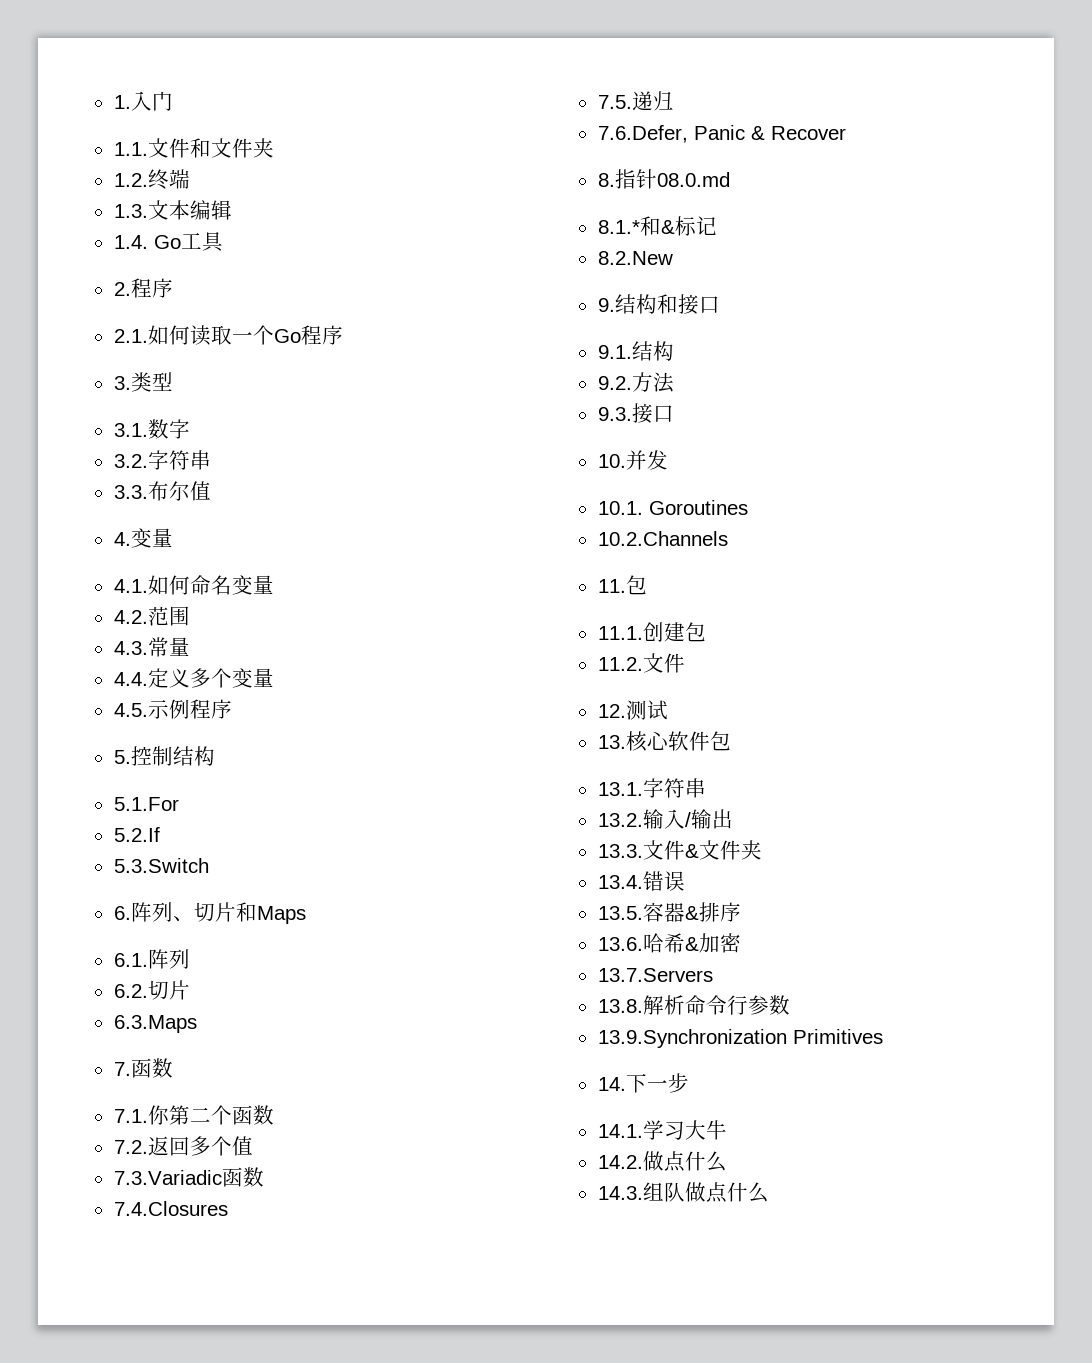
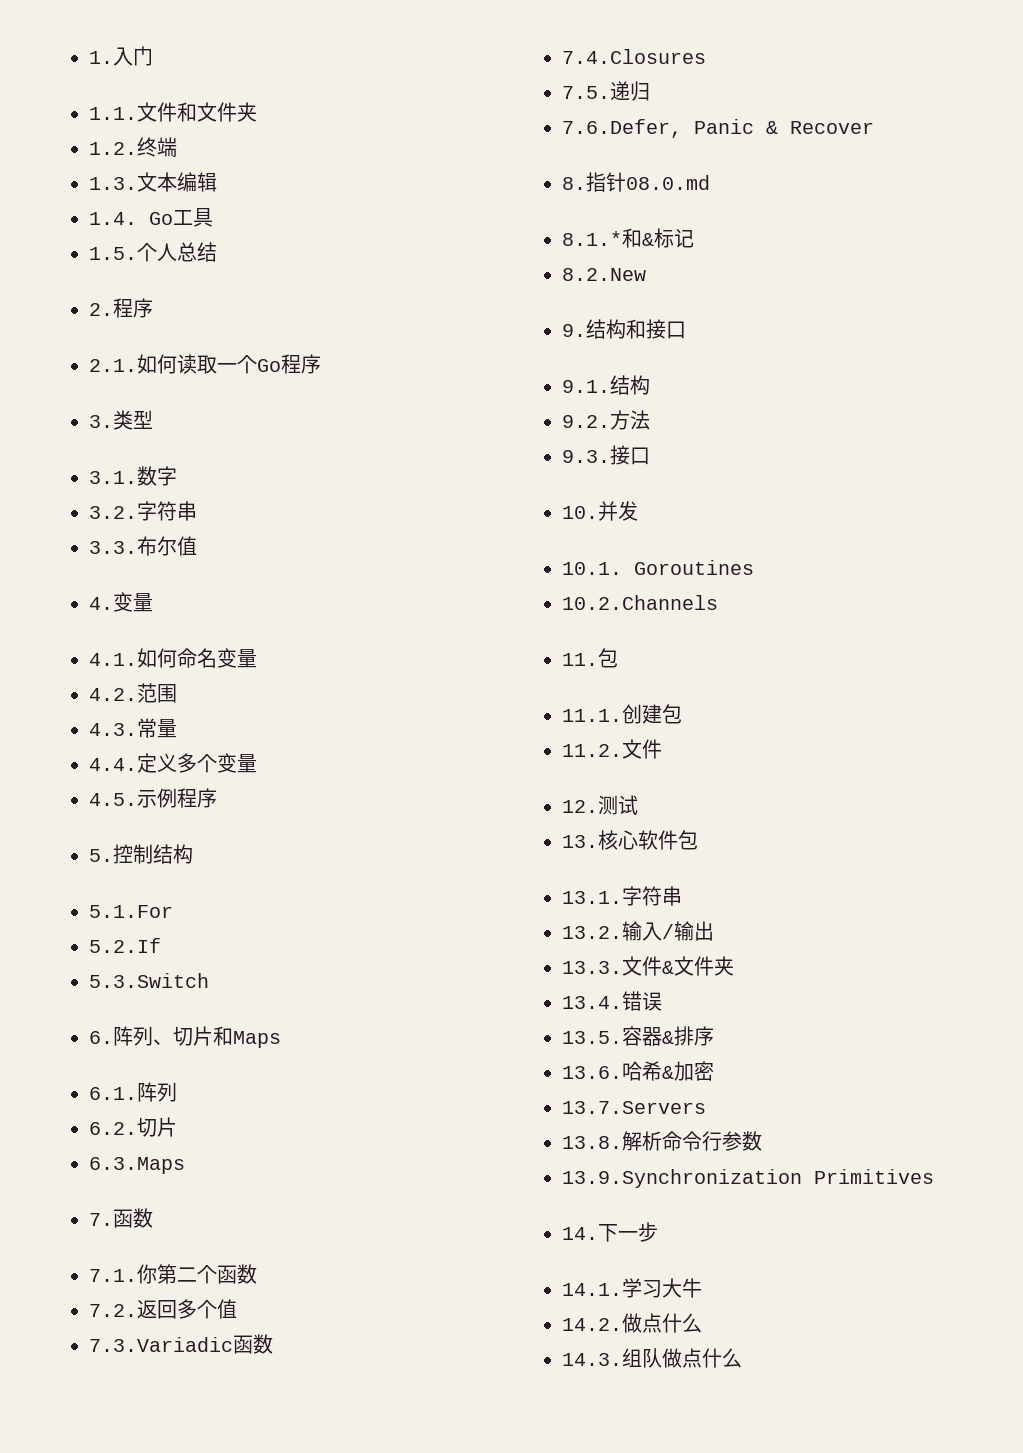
(224, 242) none -> [89,242,217,262] // 1.5.个人总结

